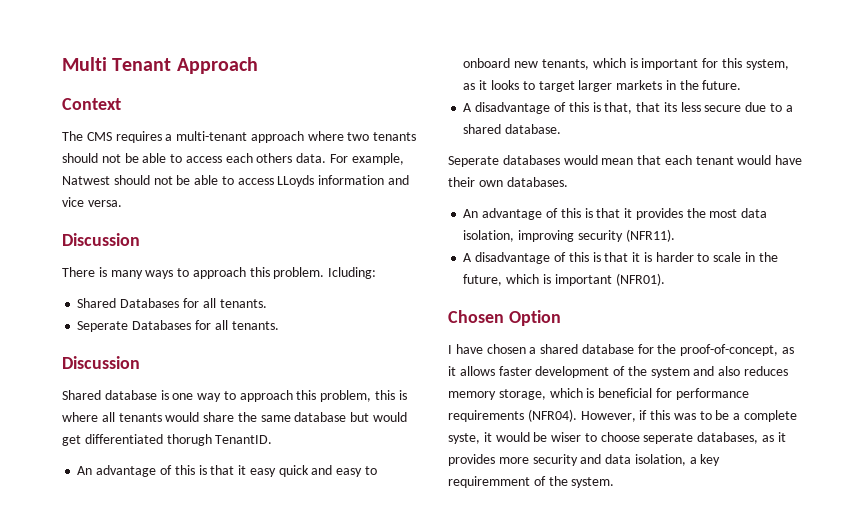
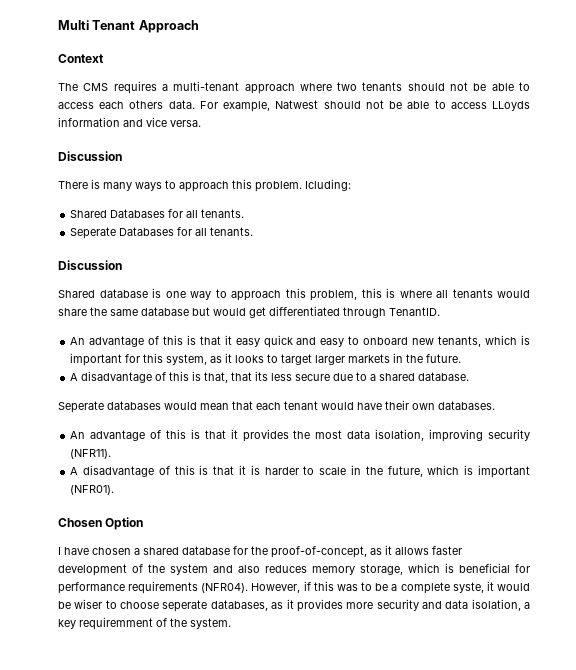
[166,434,212,446] thorugh -> [343,307,386,318] through

